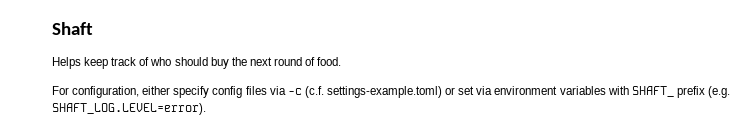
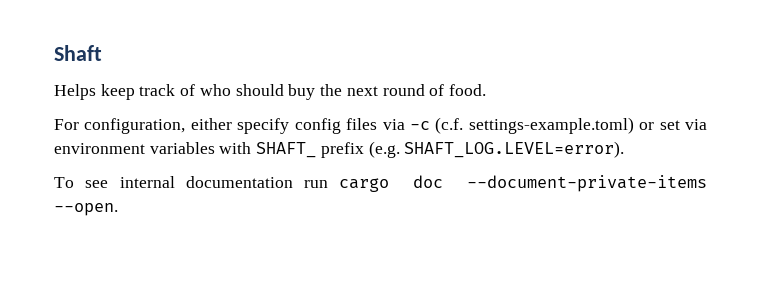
(206, 109) none -> [54,175,707,192] [54,203,118,216] // To see internal documentation run cargo doc --document-private-items --open.

